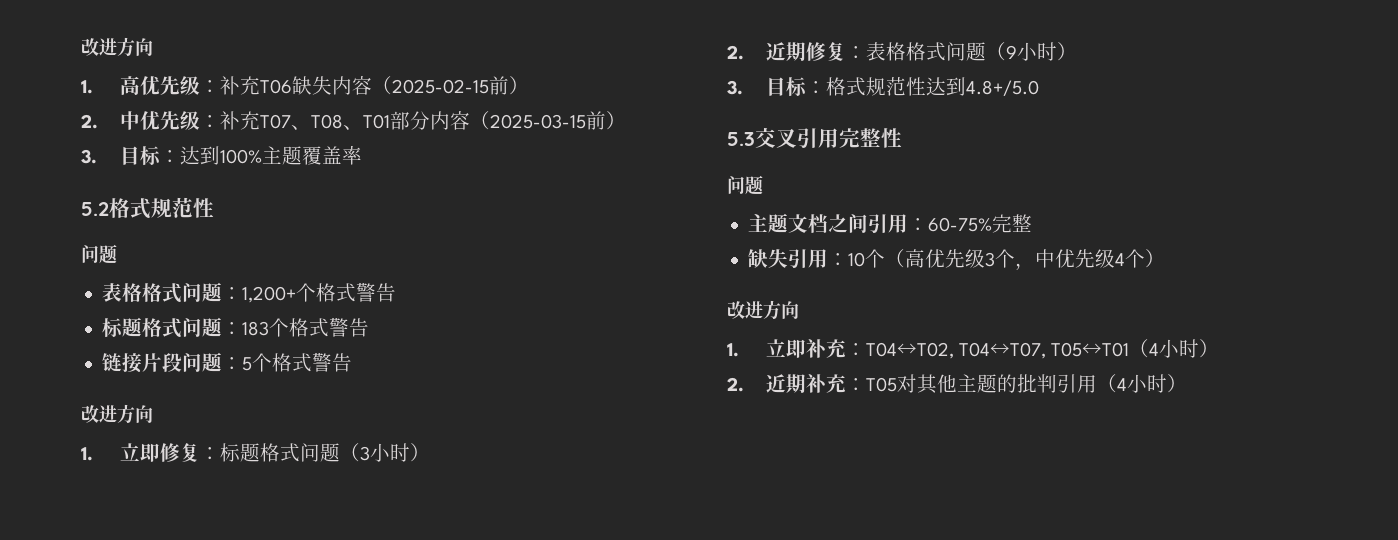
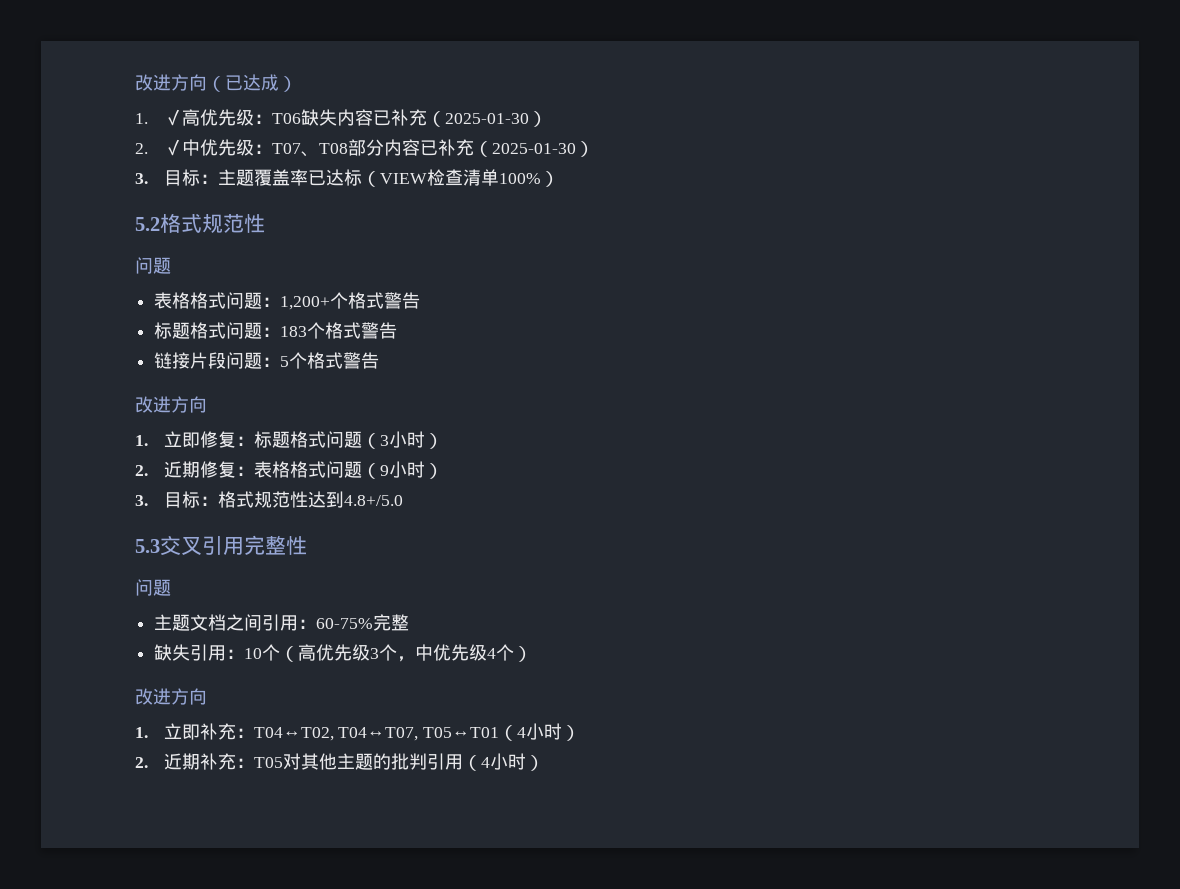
[81,37,153,57] [81,80,93,94] 改进方向 // 1. -> [135,74,297,92] [135,109,182,126] 改进方向（已达成） // 1. ✓
[219,76,260,95] 补充 -> (272, 119) none
[371,76,529,95] [81,114,98,129] （2025-02-15前） // 2. -> [372,109,547,127] [135,139,182,156] 已补充（2025-01-30） // 2. ✓
[219,111,260,130] 补充 -> (272, 149) none
[342,114,390,130] 、T01 -> (348, 148) none
[469,111,626,130] [81,146,262,166] （2025-03-15前） // 3.目标：达到100% -> [419,139,594,157] [135,169,218,186] 已补充（2025-01-30） // 3.目标：
(362, 155) none -> [307,169,559,187] 已达标（VIEW检查清单100%）

